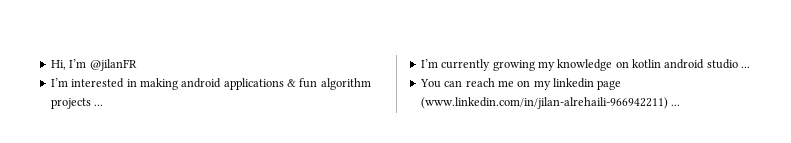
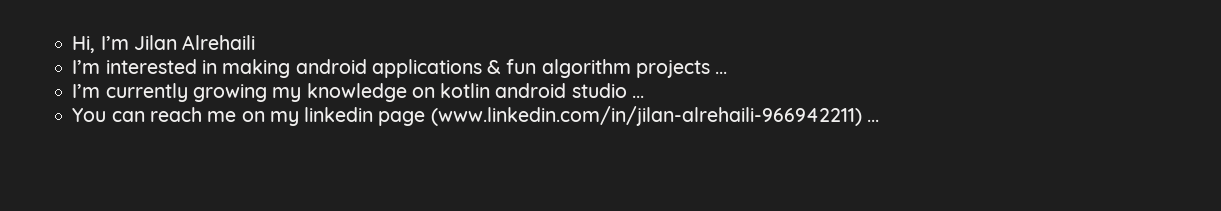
[89,59,137,71] @jilanFR -> [133,35,256,50] Jilan Alrehaili

